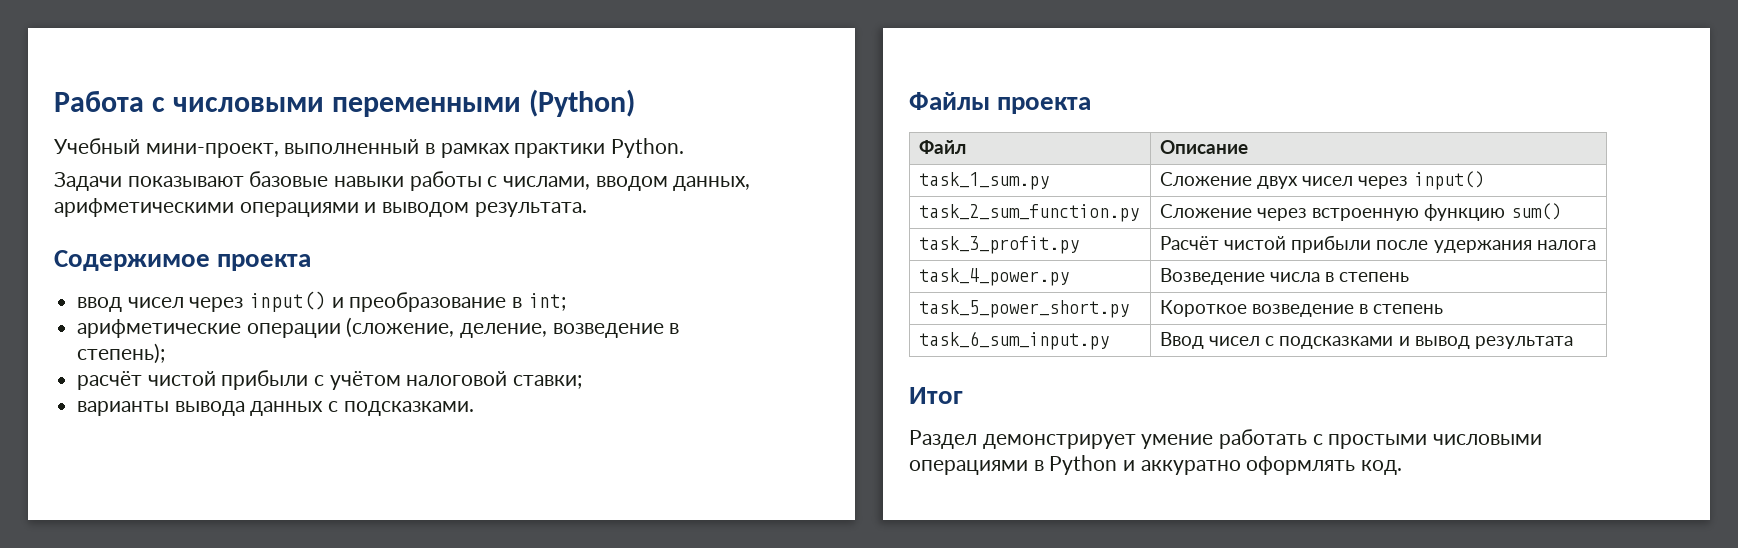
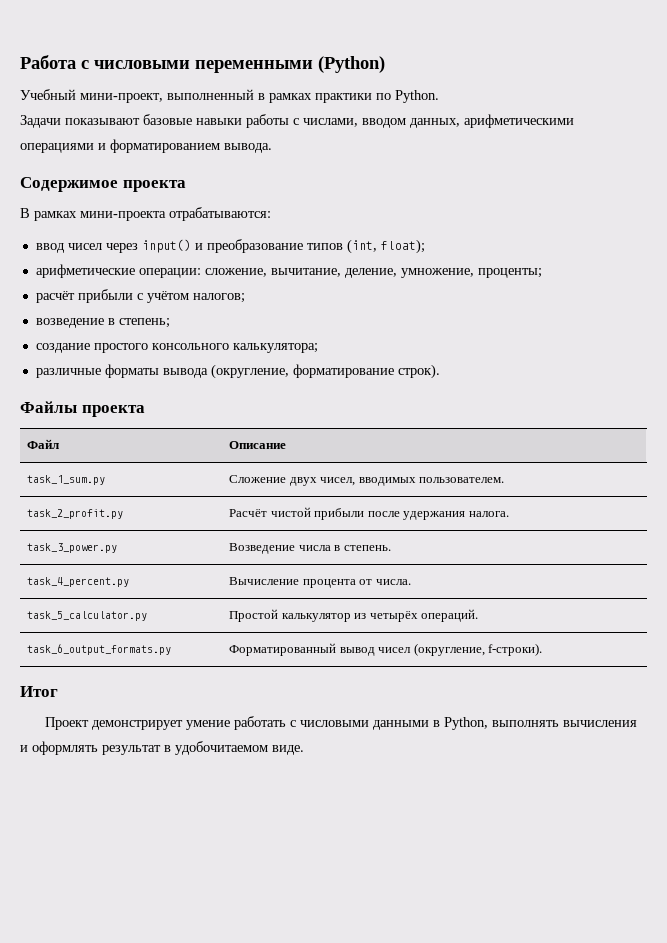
(606, 150) none -> [376,93,391,100] по
[382,202,587,217] выводом результата. -> [110,139,272,153] форматированием вывода.
(312, 262) none -> [20,207,271,221] // В рамках мини-проекта отрабатываются:
[512,293,566,311] [77,317,680,338] [77,343,166,364] в int; // арифметические операции (сложение, деление, возведение в степень); -> [306,239,425,254] [35,264,542,278] типов (int, float); // арифметические операции: сложение, вычитание, деление, умножение, проценты;
[147,371,216,386] чистой -> (75, 297) none
[406,371,583,389] [77,401,474,416] налоговой ставки; // варианты вывода данных с подсказками. -> [192,293,245,303] [35,318,170,328] [35,343,318,353] [35,364,440,379] налогов; // возведение в степень; // создание простого консольного калькулятора; // различные форматы вывода (округление, форматирование строк).
[1302,171,1484,190] [919,204,1140,222] [1160,203,1561,221] [919,236,1080,254] чисел через input() // task_2_sum_function.py | Сложение через встроенную функцию sum() // task_3_profit.py -> [320,477,505,486] [27,509,124,519] чисел, вводимых пользователем. // task_2_profit.py
[1536,240,1596,250] [919,268,1070,286] налога // task_4_power.py -> [468,511,509,517] [27,543,118,553] налога. // task_3_power.py
[1339,272,1410,282] [919,300,1130,318] [1160,300,1444,317] [919,331,1110,350] [1160,332,1573,349] степень // task_5_power_short.py | Короткое возведение в степень // task_6_sum_input.py | Ввод чисел с подсказками и вывод результата -> [343,545,391,551] [27,577,130,587] [229,577,411,588] [27,611,148,621] [229,609,479,622] [27,644,172,655] [229,643,543,656] степень. // task_4_percent.py | Вычисление процента от числа. // task_5_calculator.py | Простой калькулятор из четырёх операций. // task_6_output_formats.py | Форматированный вывод чисел (округление, f-строки).
[909,430,977,449] Раздел -> [44,717,89,730] Проект
[1328,434,1543,449] [909,455,1403,475] простыми числовыми операциями в Python и аккуратно оформлять код. -> [299,717,637,730] [20,741,304,755] числовыми данными в Python, выполнять вычисления и оформлять результат в удобочитаемом виде.

